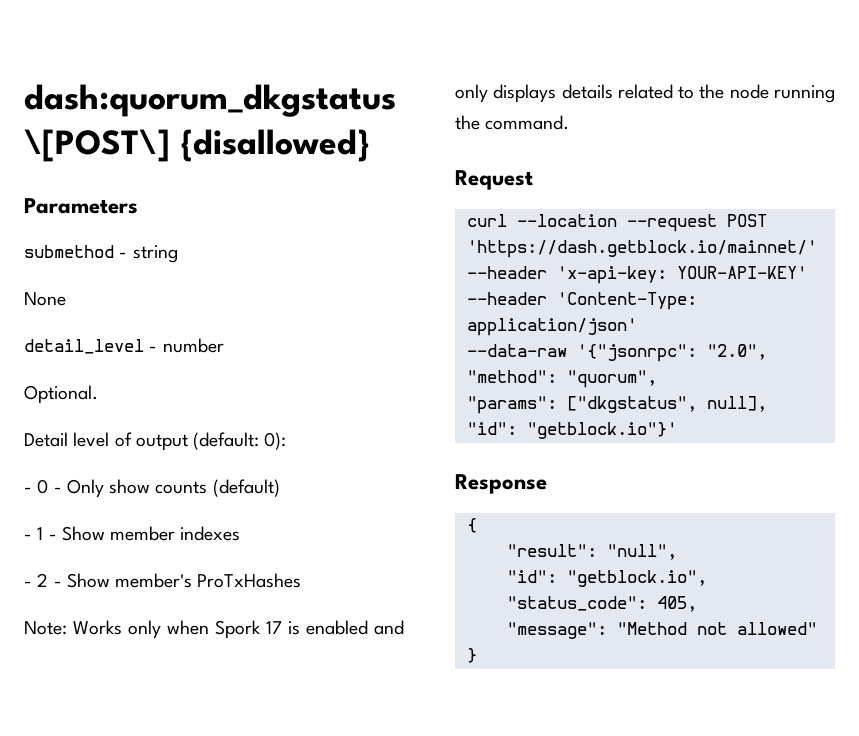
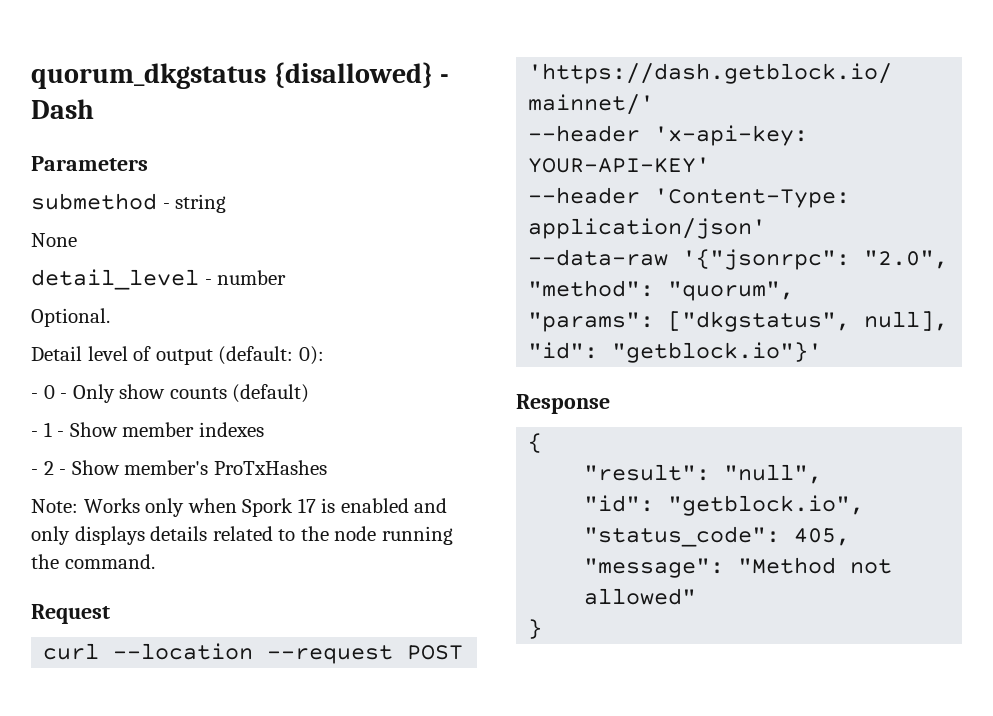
[24,84,396,117] [24,129,170,162] dash:quorum_dkgstatus \[POST\] -> [31,63,266,89] quorum_dkgstatus
(371, 145) none -> [440,74,450,83] [31,99,94,119] - Dash

